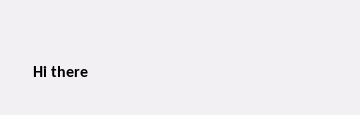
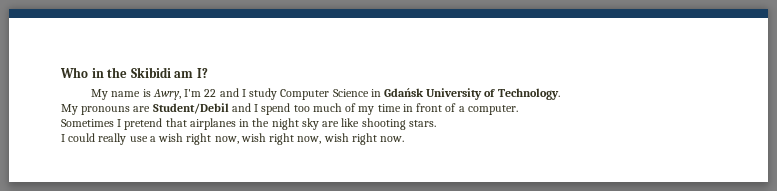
[33,66,89,77] Hi there -> [60,67,208,78] [91,88,560,100] [61,103,518,115] [61,118,436,130] [61,133,405,145] Who in the Skibidi am I? // My name is Awry, I'm 22 and I study Computer Science in Gdańsk University of Technology. // My pronouns are Student/Debil and I spend too much of my time in front of a computer. // Sometimes I pretend that airplanes in the night sky are like shooting stars. // I could really use a wish right now, wish right now, wish right now.

